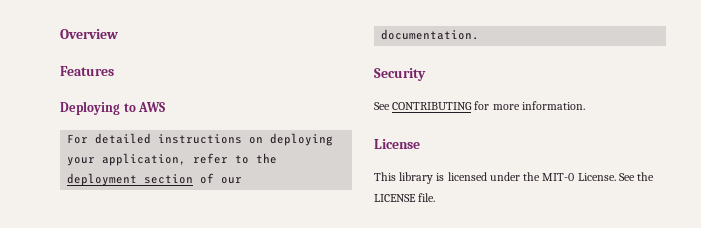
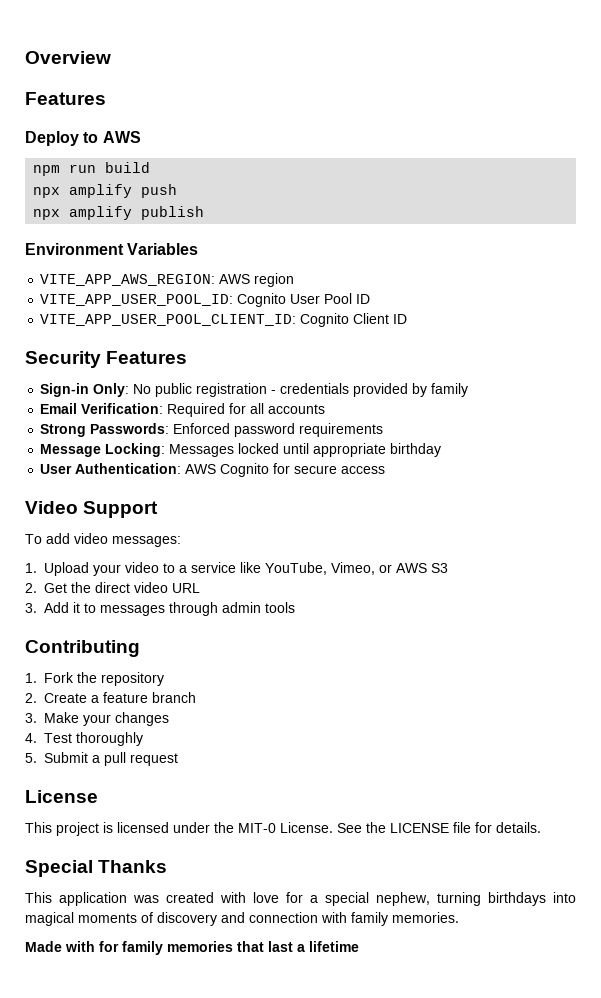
[60,101,120,115] Deploying -> [25,131,79,146] Deploy
[67,133,334,146] [67,153,278,166] [67,173,243,186] [381,29,480,40] [374,68,426,81] [374,101,585,110] For detailed instructions on deploying your application, refer to the deployment section of our documentation. // Security // See CONTRIBUTING for more information. -> [33,162,151,176] [33,184,178,198] [33,206,205,220] [25,243,199,255] [40,273,295,287] [40,293,371,307] [40,313,408,327] [25,351,188,368] [40,383,469,397] [40,403,326,417] [40,423,384,437] [40,443,442,457] [40,463,386,477] [25,501,159,518] [25,533,181,547] [25,562,448,576] [25,582,200,593] [25,602,295,616] [25,640,140,657] [25,672,164,686] [25,692,196,703] [25,712,169,726] [25,732,143,746] [25,752,178,766] npm run build // npx amplify push // npx amplify publish // Environment Variables // VITE_APP_AWS_REGION: AWS region // VITE_APP_USER_POOL_ID: Cognito User Pool ID // VITE_APP_USER_POOL_CLIENT_ID: Cognito Client ID // Security Features // Sign-in Only: No public registration - credentials provided by family // Email Verification: Required for all accounts // Strong Passwords: Enforced password requirements // Message Locking: Messages locked until appropriate birthday // User Authentication: AWS Cognito for secure access // Video Support // To add video messages: // 1. Upload your video to a service like YouTube, Vimeo, or AWS S3 // 2. Get the direct video URL // 3. Add it to messages through admin tools // Contributing // 1. Fork the repository // 2. Create a feature branch // 3. Make your changes // 4. Test thoroughly // 5. Submit a pull request
[399,172,434,184] library -> [56,822,99,836] project
[418,193,436,202] file. -> [453,822,541,833] [25,860,168,877] [25,892,576,906] [25,912,459,926] [25,941,359,955] file for details. // Special Thanks // This application was created with love for a special nephew, turning birthdays into magical moments of discovery and connection with family memories. // Made with for family memories that last a lifetime

